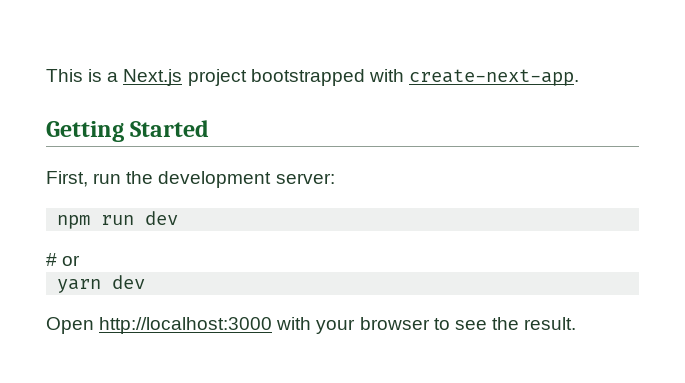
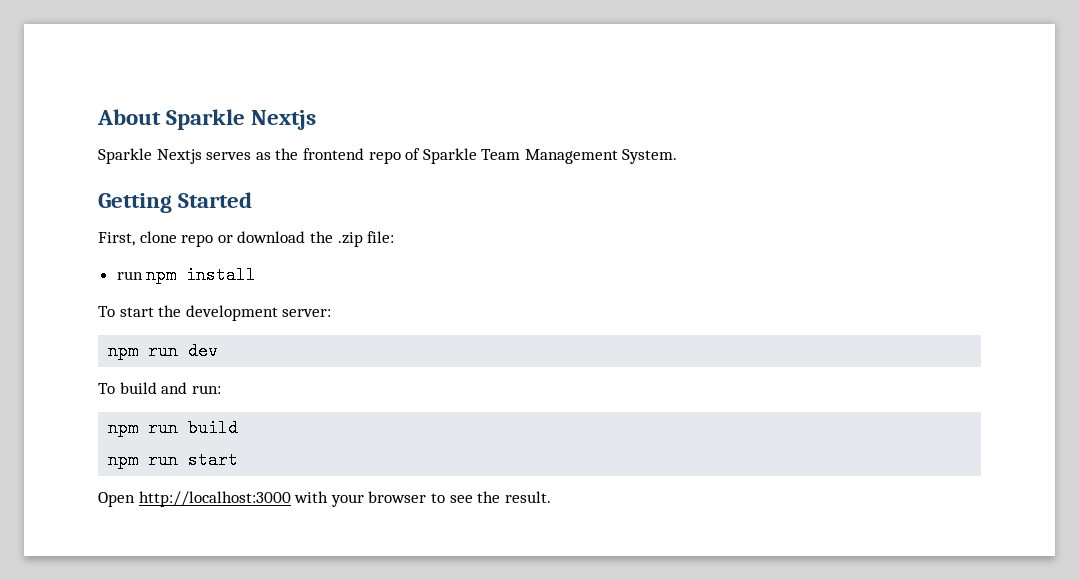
[46,69,579,86] [46,120,210,142] [46,171,122,187] This is a Next.js project bootstrapped with create-next-app. // Getting Started // First, run -> [97,109,317,130] [98,148,678,164] [98,192,253,213] [98,231,395,247] [116,266,257,284] [98,306,154,317] About Sparkle Nextjs // Sparkle Nextjs serves as the frontend repo of Sparkle Team Management System. // Getting Started // First, clone repo or download the .zip file: // run npm install // To start
[46,253,81,266] [57,275,146,293] # or // yarn dev -> [98,382,221,394] [108,419,239,437] [108,451,239,469] To build and run: // npm run build // npm run start

